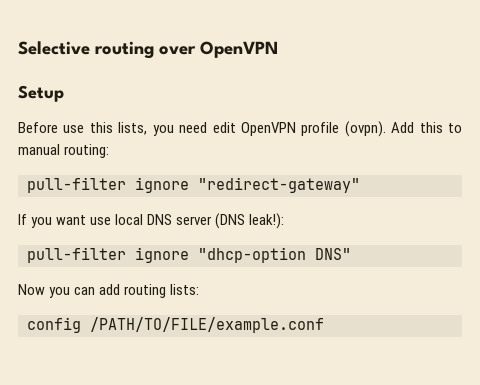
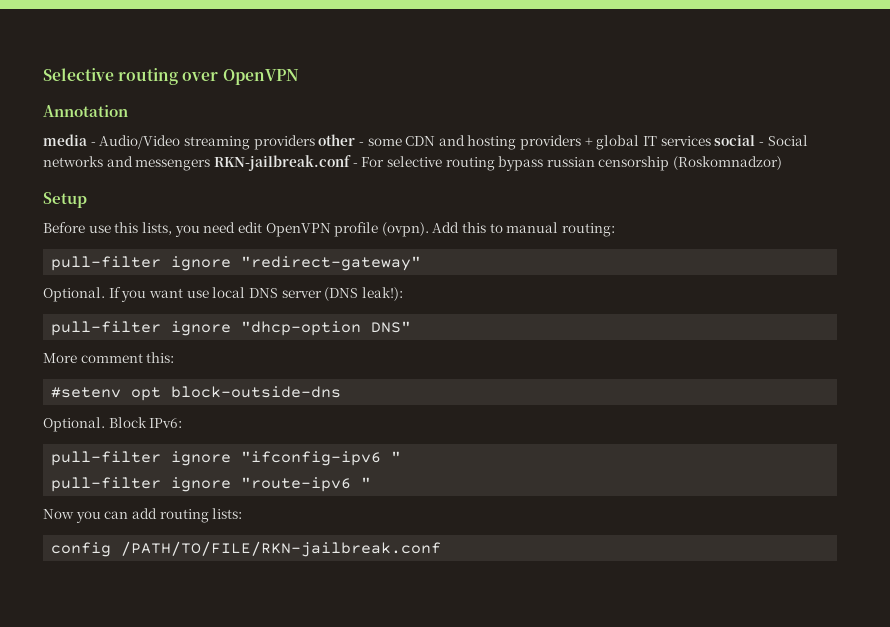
(278, 49) none -> [43,105,128,117] [43,134,808,150] [43,155,783,171] // Annotation // media - Audio/Video streaming providers other - some CDN and hosting providers + global IT services social - Social networks and messengers RKN-jailbreak.conf - For selective routing bypass russian censorship (Roskomnadzor)
(360, 185) none -> [43,287,105,302] Optional.
(351, 254) none -> [43,352,175,363] [51,386,342,401] [43,417,183,432] [51,451,402,466] [51,477,372,492] // More comment this: // #setenv opt block-outside-dns // Optional. Block IPv6: // pull-filter ignore "ifconfig-ipv6 " // pull-filter ignore "route-ipv6 "
[90,317,324,333] /PATH/TO/FILE/example.conf -> [121,541,442,557] /PATH/TO/FILE/RKN-jailbreak.conf

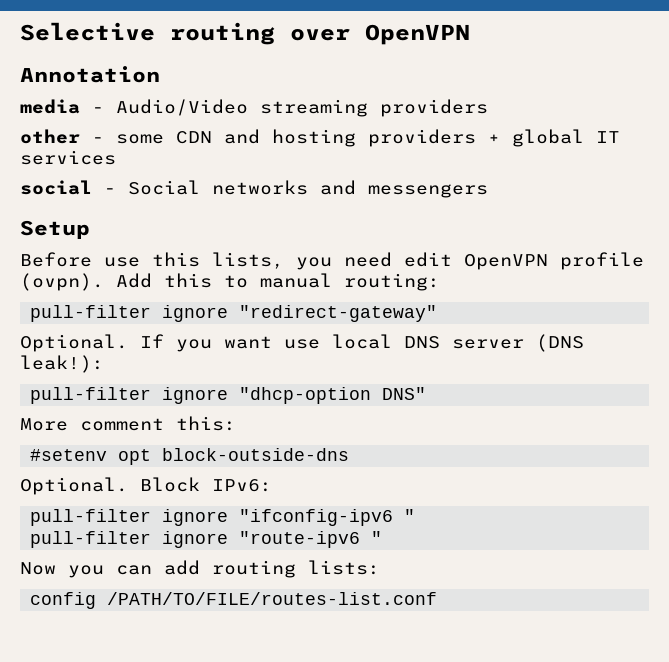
(315, 142) none -> (488, 108) //
(711, 141) none -> (116, 157) //
[213,155,783,171] RKN-jailbreak.conf - For selective routing bypass russian censorship (Roskomnadzor) -> (488, 191) none
[121,541,442,557] /PATH/TO/FILE/RKN-jailbreak.conf -> [107,592,438,605] /PATH/TO/FILE/routes-list.conf

